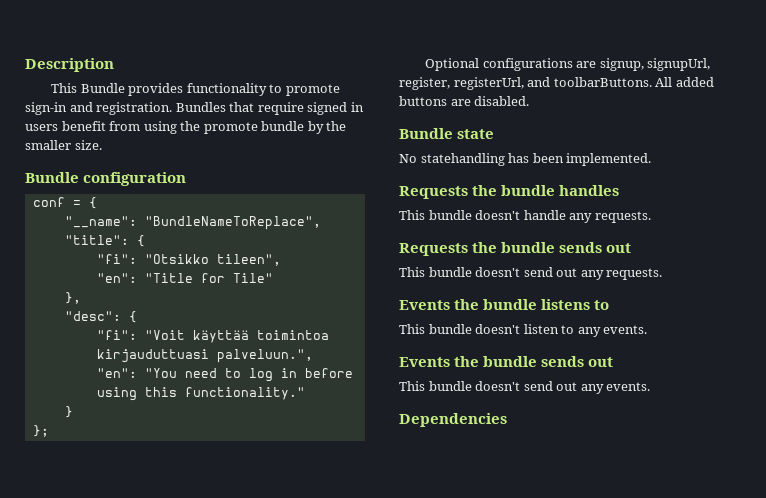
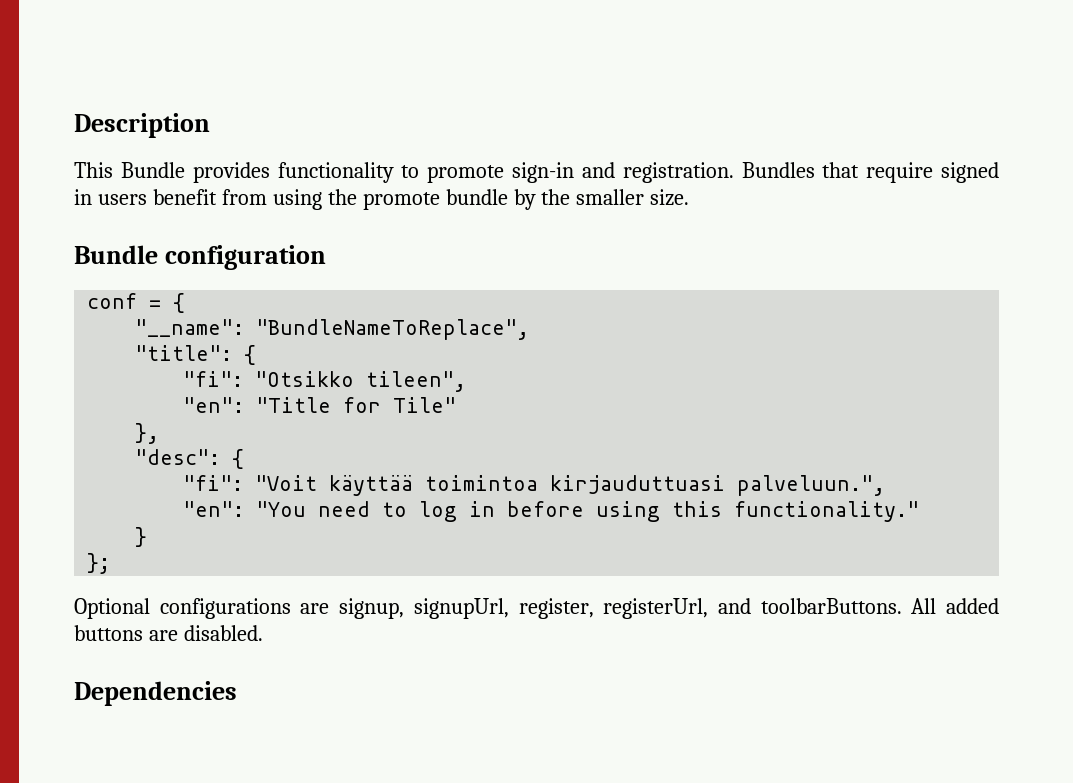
[399,128,495,139] [399,153,652,166] [399,185,620,199] [399,210,651,223] [399,242,632,256] [399,267,663,280] [399,299,610,310] [399,324,648,337] [399,356,614,367] [399,381,651,394] // Bundle state // No statehandling has been implemented. // Requests the bundle handles // This bundle doesn't handle any requests. // Requests the bundle sends out // This bundle doesn't send out any requests. // Events the bundle listens to // This bundle doesn't listen to any events. // Events the bundle sends out // This bundle doesn't send out any events. -> (263, 633) none

